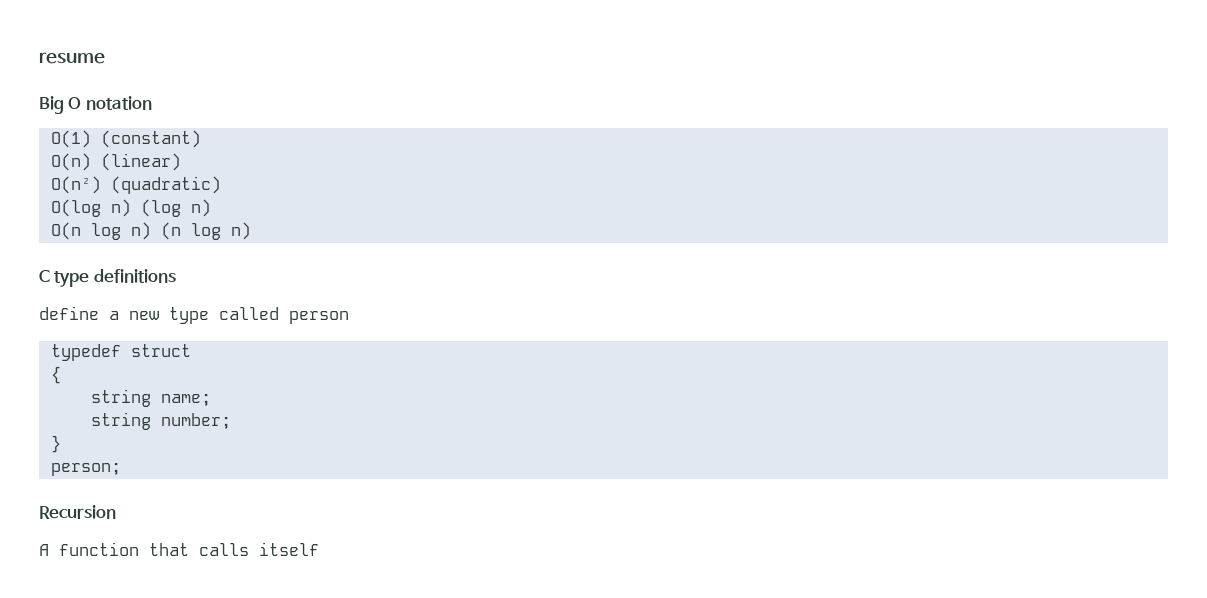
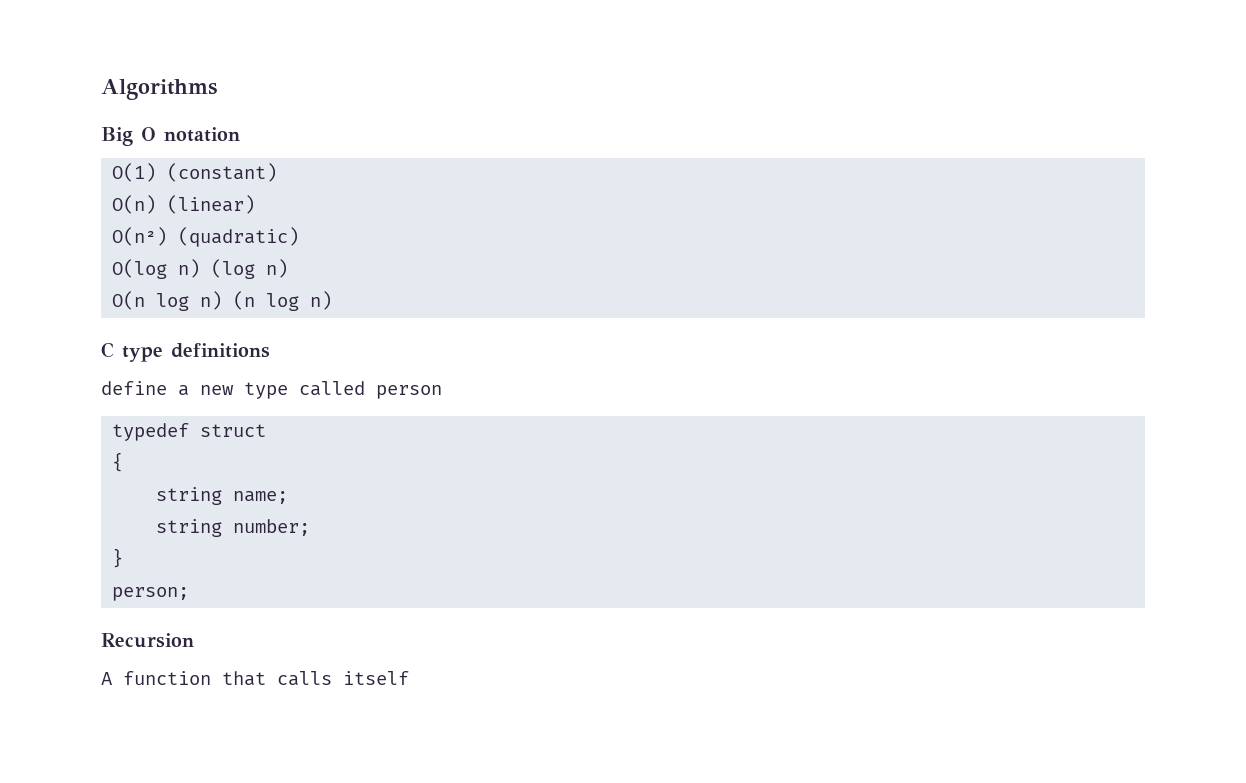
[39,52,105,64] resume -> [101,79,217,100] Algorithms

